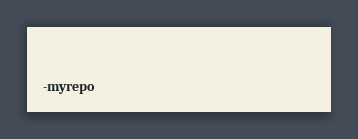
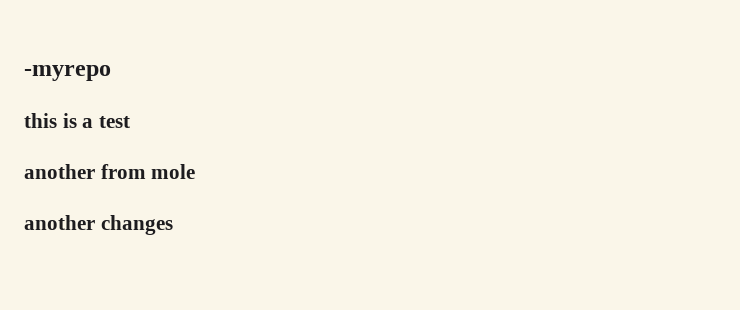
(95, 88) none -> [24,113,131,128] [24,164,196,179] [24,215,173,235] // this is a test // another from mole // another changes

